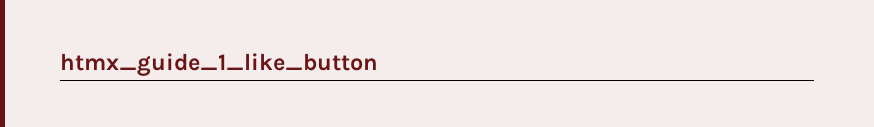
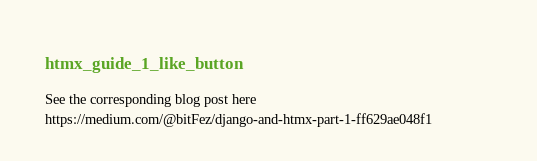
(378, 64) none -> [45,94,256,107] [45,113,432,127] // See the corresponding blog post here https://medium.com/@bitFez/django-and-htmx-part-1-ff629ae048f1

